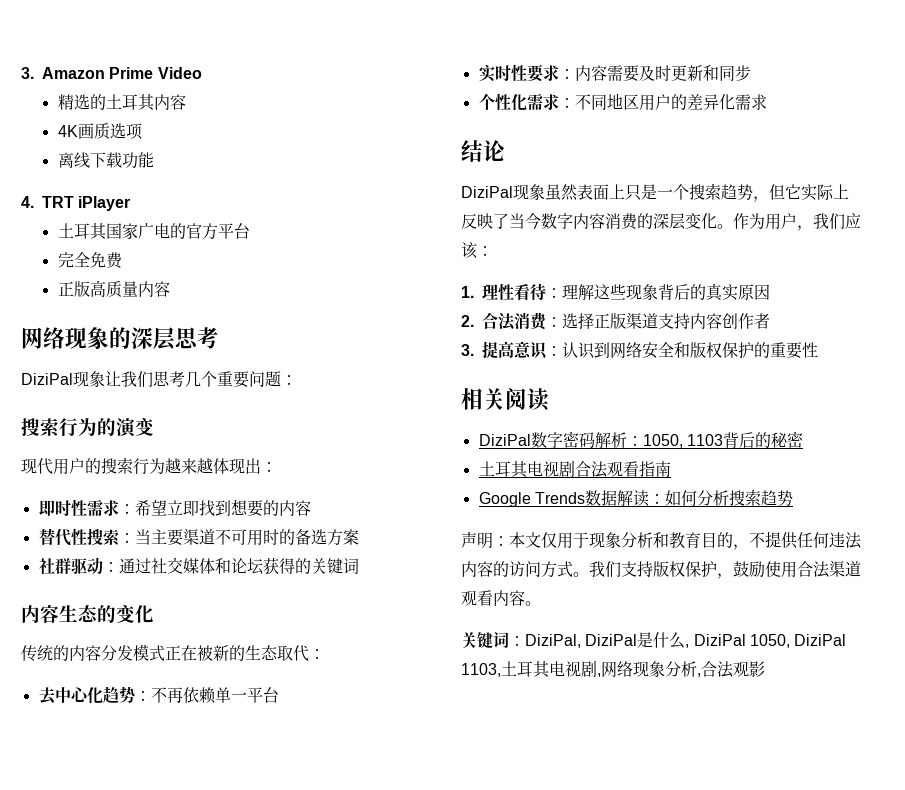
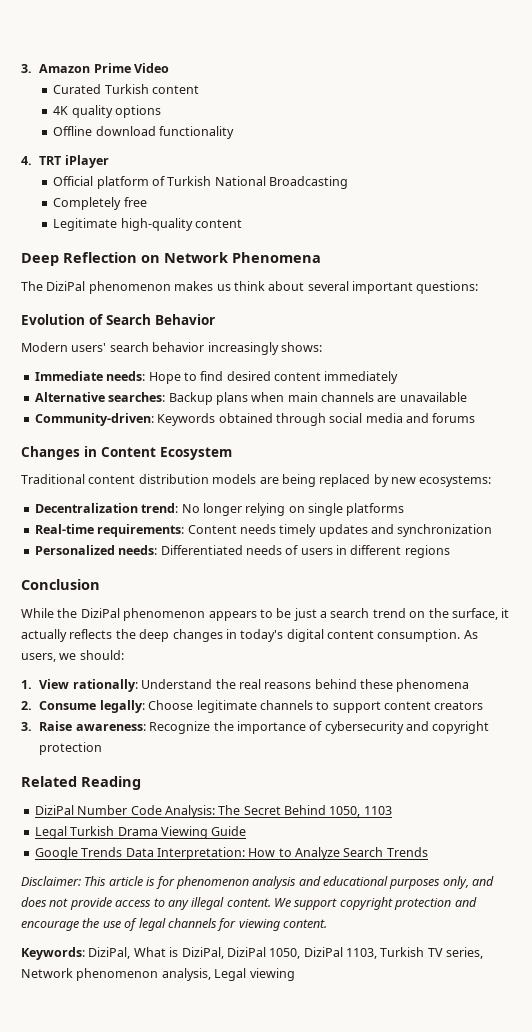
[57,94,186,111] [57,123,143,140] [57,152,154,169] [21,196,131,211] [57,223,250,240] [57,252,123,269] [57,280,170,298] [21,327,219,350] [21,371,297,388] [21,417,154,438] [21,457,277,475] [38,499,311,517] [38,528,359,546] [38,557,359,575] [21,604,154,623] [21,644,325,662] [38,686,279,705] [478,64,751,82] [478,93,767,111] [461,140,505,162] [461,183,849,202] [461,212,861,231] [461,242,493,259] [461,283,770,301] [461,312,770,331] [461,341,818,360] [461,388,550,411] [478,431,803,449] [478,460,671,478] [478,489,793,507] [461,531,862,550] [461,561,861,579] [461,590,541,606] [461,632,847,649] [461,660,765,678] 精选的土耳其内容 // 4K画质选项 // 离线下载功能 // 4. TRT iPlayer // 土耳其国家广电的官方平台 // 完全免费 // 正版高质量内容 // 网络现象的深层思考 // DiziPal现象让我们思考几个重要问题： // 搜索行为的演变 // 现代用户的搜索行为越来越体现出： // 即时性需求：希望立即找到想要的内容 // 替代性搜索：当主要渠道不可用时的备选方案 // 社群驱动：通过社交媒体和论坛获得的关键词 // 内容生态的变化 // 传统的内容分发模式正在被新的生态取代： // 去中心化趋势：不再依赖单一平台 // 实时性要求：内容需要及时更新和同步 // 个性化需求：不同地区用户的差异化需求 // 结论 // DiziPal现象虽然表面上只是一个搜索趋势，但它实际上反映了当今数字内容消费的深层变化。作为用户，我们应该： // 1.理性看待：理解这些现象背后的真实原因 // 2.合法消费：选择正版渠道支持内容创作者 // 3.提高意识：认识到网络安全和版权保护的重要性 // 相关阅读 // DiziPal数字密码解析：1050, 1103背后的秘密 // 土耳其电视剧合法观看指南 // Google Trends数据解读：如何分析搜索趋势 // 声明：本文仅用于现象分析和教育目的，不提供任何违法内容的访问方式。我们支持版权保护，鼓励使用合法渠道观看内容。 // 关键词：DiziPal, DiziPal是什么, DiziPal 1050, DiziPal 1103,土耳其电视剧,网络现象分析,合法观影 -> [53,84,199,94] [53,105,161,118] [53,126,234,139] [21,155,109,168] [53,176,349,189] [53,197,147,210] [53,218,242,231] [21,252,321,266] [21,281,479,294] [21,314,215,325] [21,342,322,355] [34,371,399,384] [34,392,467,405] [34,413,476,426] [21,446,232,460] [21,474,492,487] [34,503,405,516] [34,524,493,537] [34,545,450,558] [21,579,100,590] [21,608,510,621] [21,629,478,642] [21,650,124,662] [21,679,470,692] [21,700,484,713] [21,721,490,734] [39,742,103,755] [21,776,141,790] [34,805,392,818] [34,826,247,839] [34,847,428,860] [21,876,495,889] [21,897,477,910] [21,918,327,931] [21,947,484,960] [21,968,295,981] Curated Turkish content // 4K quality options // Offline download functionality // 4. TRT iPlayer // Official platform of Turkish National Broadcasting // Completely free // Legitimate high-quality content // Deep Reflection on Network Phenomena // The DiziPal phenomenon makes us think about several important questions: // Evolution of Search Behavior // Modern users' search behavior increasingly shows: // Immediate needs: Hope to find desired content immediately // Alternative searches: Backup plans when main channels are unavailable // Community-driven: Keywords obtained through social media and forums // Changes in Content Ecosystem // Traditional content distribution models are being replaced by new ecosystems: // Decentralization trend: No longer relying on single platforms // Real-time requirements: Content needs timely updates and synchronization // Personalized needs: Differentiated needs of users in different regions // Conclusion // While the DiziPal phenomenon appears to be just a search trend on the surface, it actually reflects the deep changes in today's digital content consumption. As users, we should: // 1. View rationally: Understand the real reasons behind these phenomena // 2. Consume legally: Choose legitimate channels to support content creators // 3. Raise awareness: Recognize the importance of cybersecurity and copyright protection // Related Reading // DiziPal Number Code Analysis: The Secret Behind 1050, 1103 // Legal Turkish Drama Viewing Guide // Google Trends Data Interpretation: How to Analyze Search Trends // Disclaimer: This article is for phenomenon analysis and educational purposes only, and does not provide access to any illegal content. We support copyright protection and encourage the use of legal channels for viewing content. // Keywords: DiziPal, What is DiziPal, DiziPal 1050, DiziPal 1103, Turkish TV series, Network phenomenon analysis, Legal viewing

